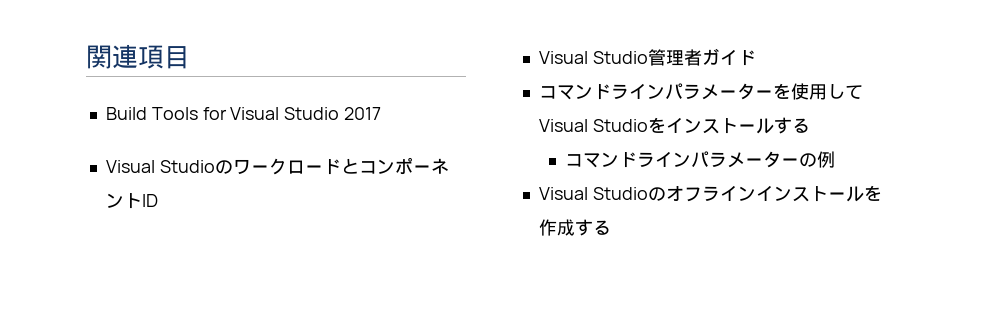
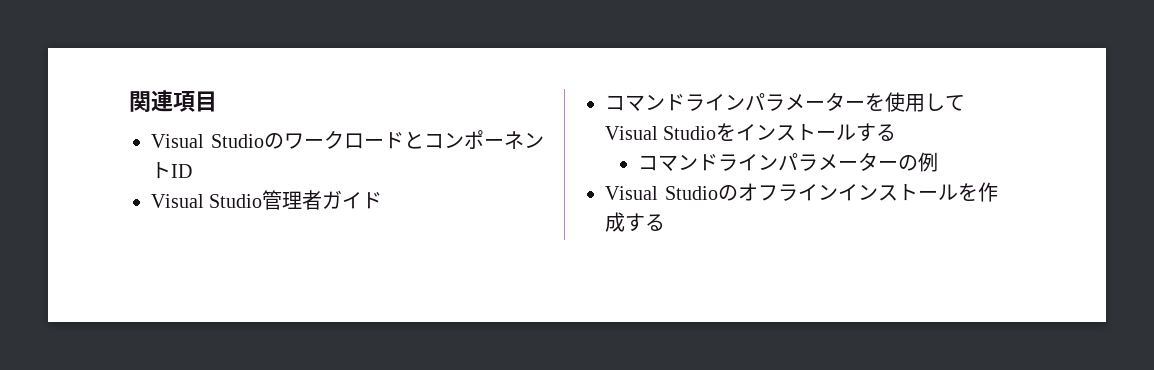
[105,107,382,120] // Build Tools for Visual Studio 2017 -> (217, 101) none

